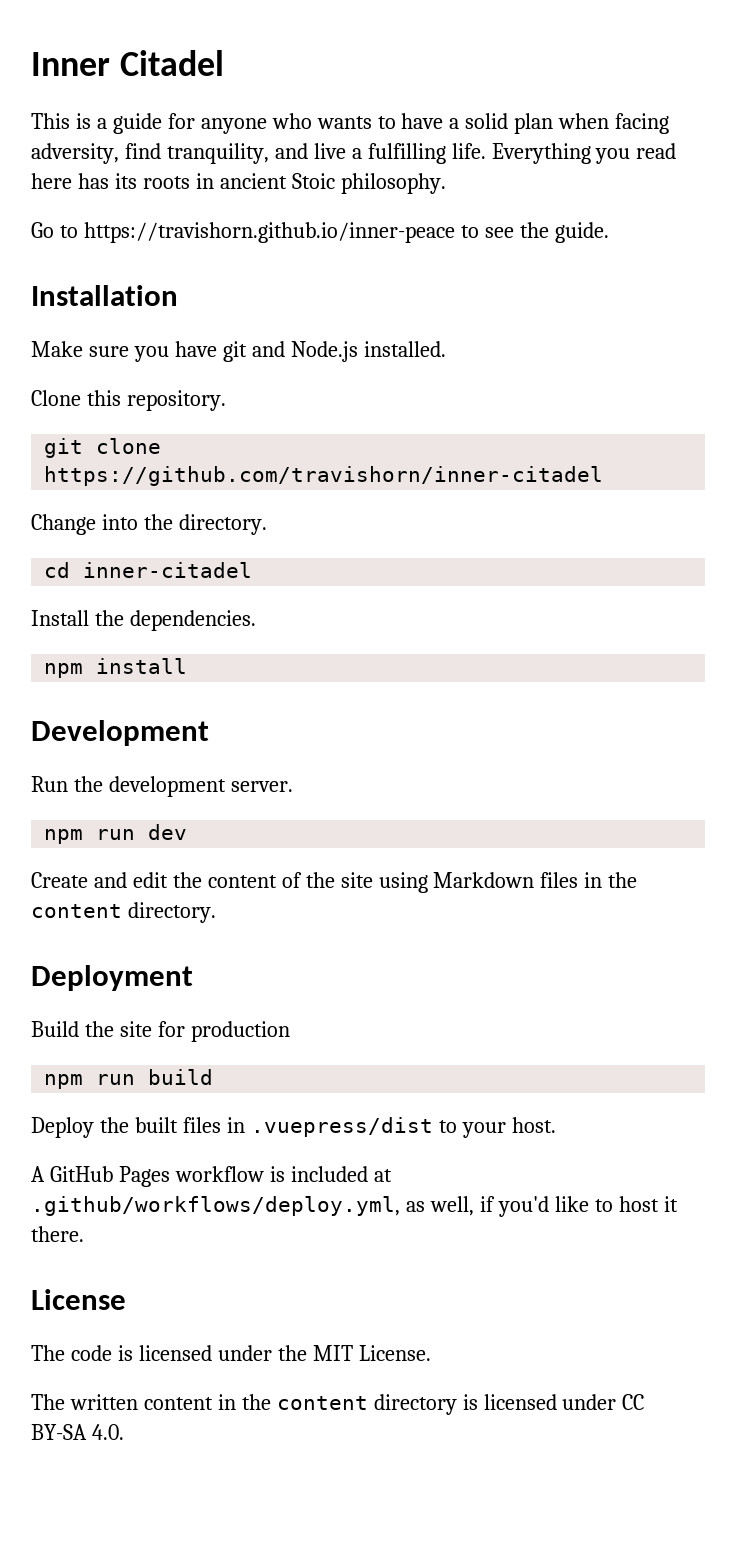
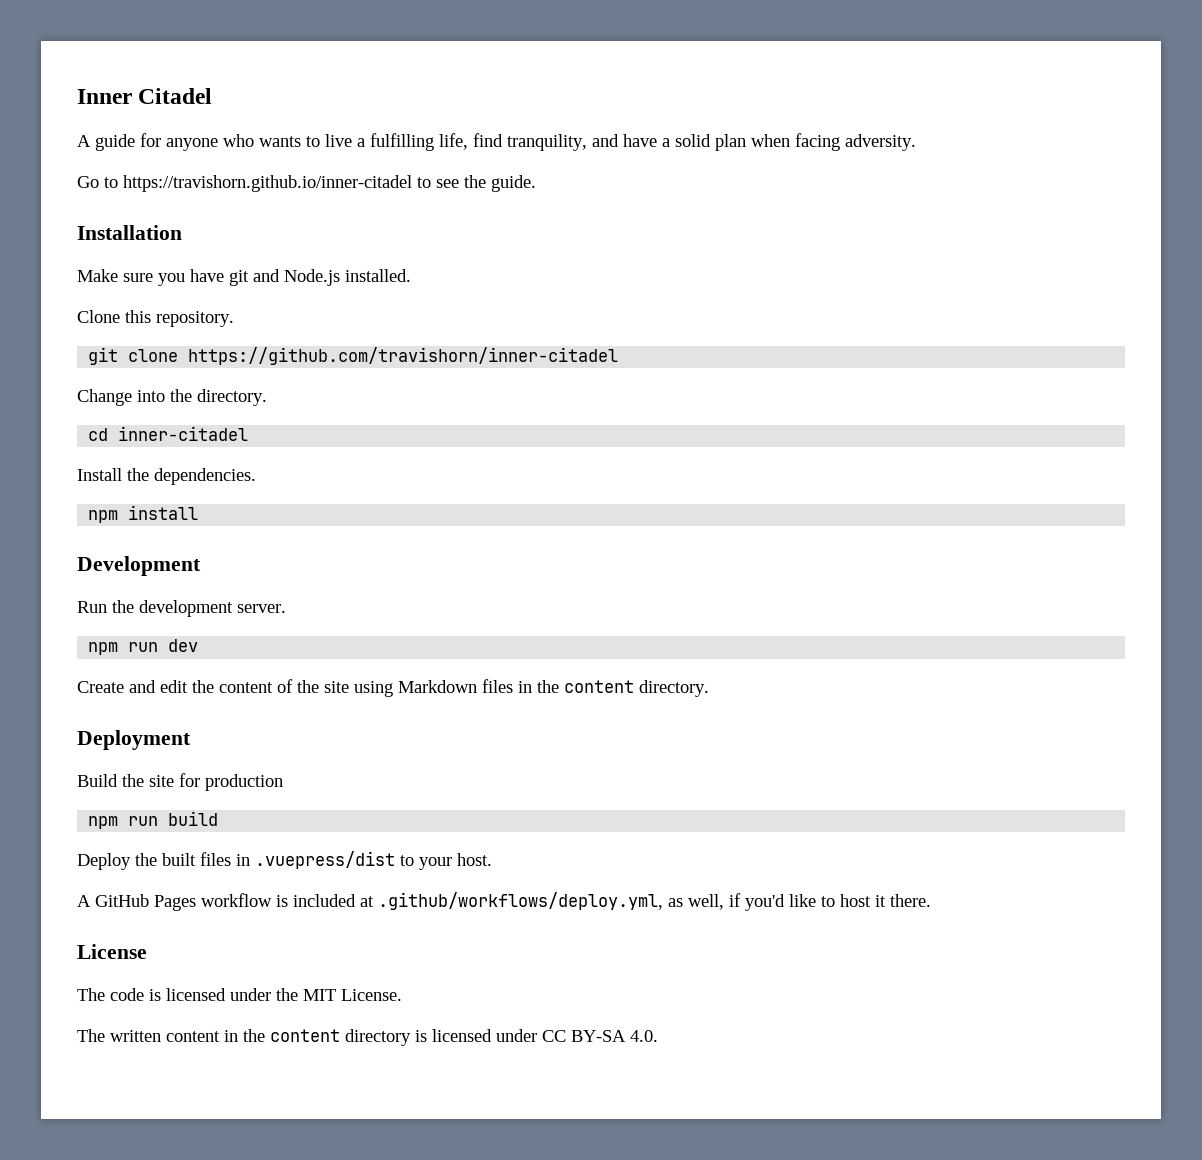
[31,113,107,129] This is a -> [77,135,91,147] A
(396, 122) none -> [325,133,619,151] live a fulfilling life, find tranquility, and
[31,143,677,164] [31,173,446,194] adversity, find tranquility, and live a fulfilling life. Everything you read here has its roots in ancient Stoic philosophy. -> [845,134,916,151] adversity.
[83,222,455,243] https://travishorn.github.io/inner-peace -> [123,175,412,192] https://travishorn.github.io/inner-citadel

